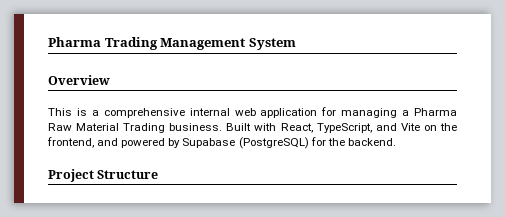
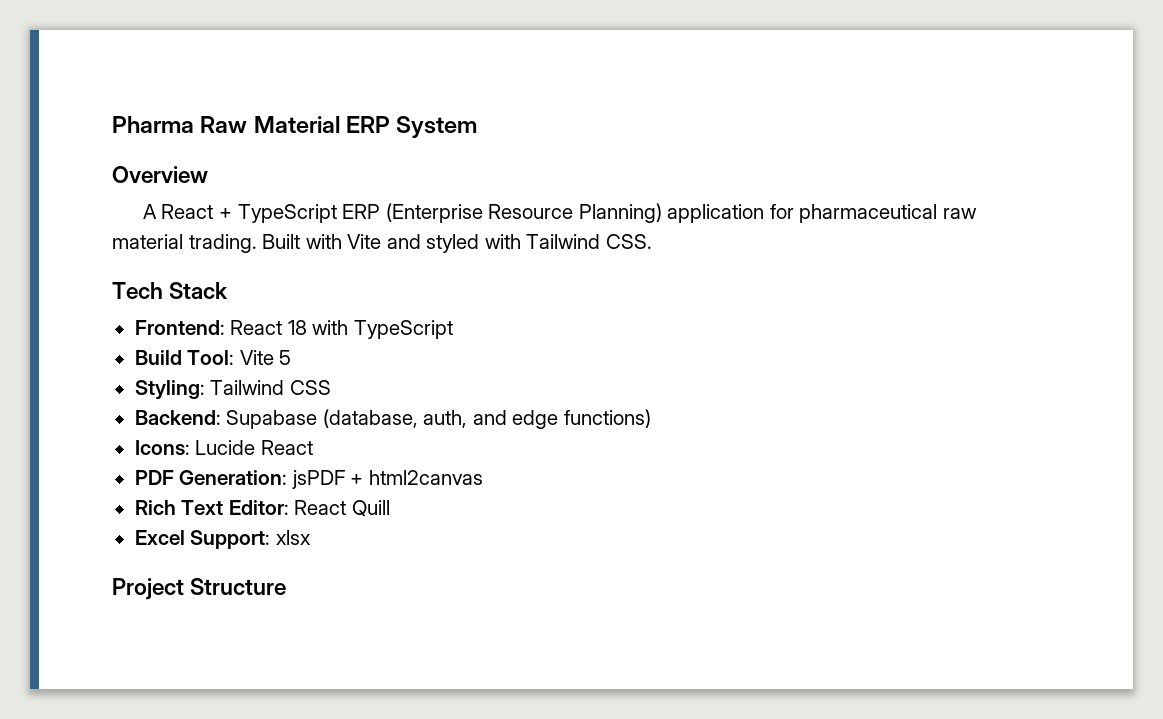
[48,37,246,50] Pharma Trading Management -> [112,116,391,133] Pharma Raw Material ERP
[48,107,457,118] [48,123,457,133] [47,137,396,149] This is a comprehensive internal web application for managing a Pharma Raw Material Trading business. Built with React, TypeScript, and Vite on the frontend, and powered by Supabase (PostgreSQL) for the backend. -> [142,203,977,223] [112,234,652,253] [112,282,229,299] [134,320,453,339] [134,350,292,365] [134,380,331,400] [134,409,651,429] [134,440,313,455] [134,470,483,489] [134,500,390,517] [134,530,311,549] A React + TypeScript ERP (Enterprise Resource Planning) application for pharmaceutical raw material trading. Built with Vite and styled with Tailwind CSS. // Tech Stack // Frontend: React 18 with TypeScript // Build Tool: Vite 5 // Styling: Tailwind CSS // Backend: Supabase (database, auth, and edge functions) // Icons: Lucide React // PDF Generation: jsPDF + html2canvas // Rich Text Editor: React Quill // Excel Support: xlsx

